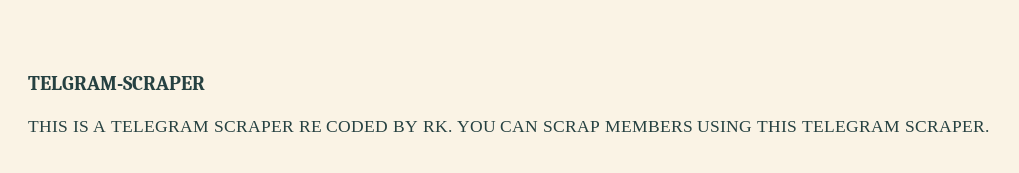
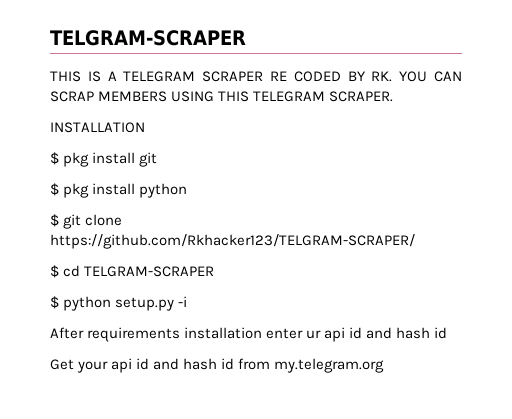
(989, 126) none -> [50,122,145,133] [50,152,158,167] [50,183,188,198] [50,214,123,229] [50,234,415,249] [50,265,215,278] [50,296,188,311] [50,327,448,342] [50,358,385,373] // INSTALLATION // $ pkg install git // $ pkg install python // $ git clone https://github.com/Rkhacker123/TELGRAM-SCRAPER/ // $ cd TELGRAM-SCRAPER // $ python setup.py -i // After requirements installation enter ur api id and hash id // Get your api id and hash id from my.telegram.org

